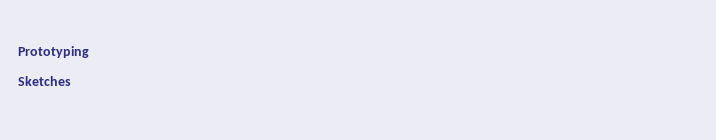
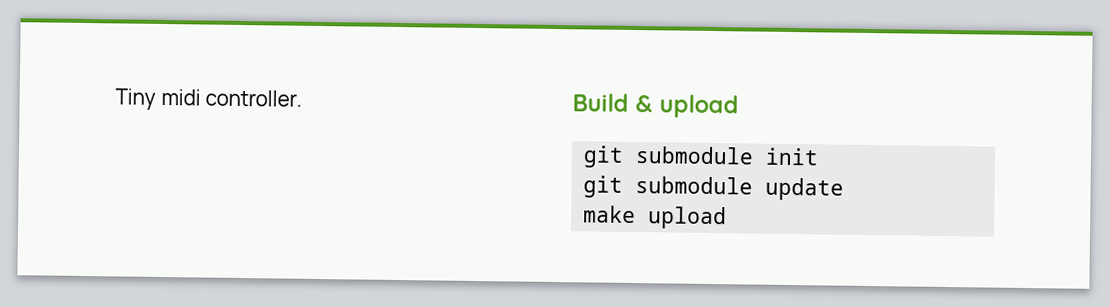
[18,46,89,58] [18,76,71,86] Prototyping // Sketches -> [115,88,303,110] [572,93,739,119] [583,145,820,168] [583,175,845,201] [583,205,728,230] Tiny midi controller. // Build & upload // git submodule init // git submodule update // make upload

